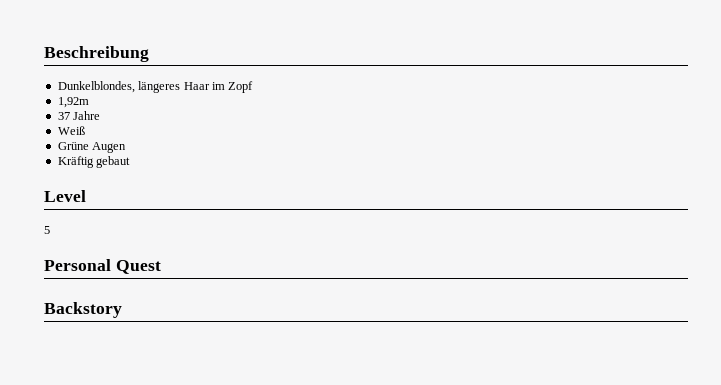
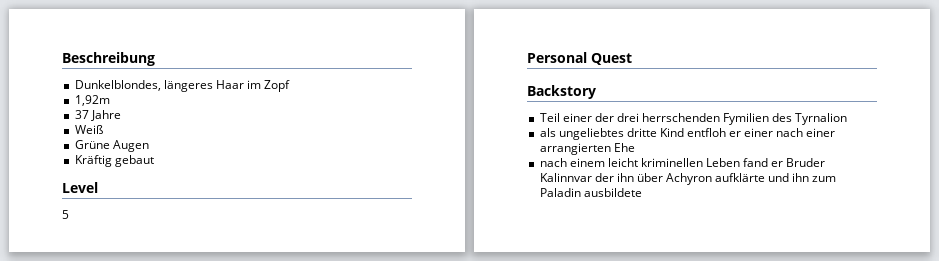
(122, 310) none -> [539,113,848,125] [539,128,836,140] [539,143,635,155] [539,158,826,167] [539,173,837,185] [539,188,642,197] // Teil einer der drei herrschenden Fymilien des Tyrnalion // als ungeliebtes dritte Kind entfloh er einer nach einer arrangierten Ehe // nach einem leicht kriminellen Leben fand er Bruder Kalinnvar der ihn über Achyron aufklärte und ihn zum Paladin ausbildete

